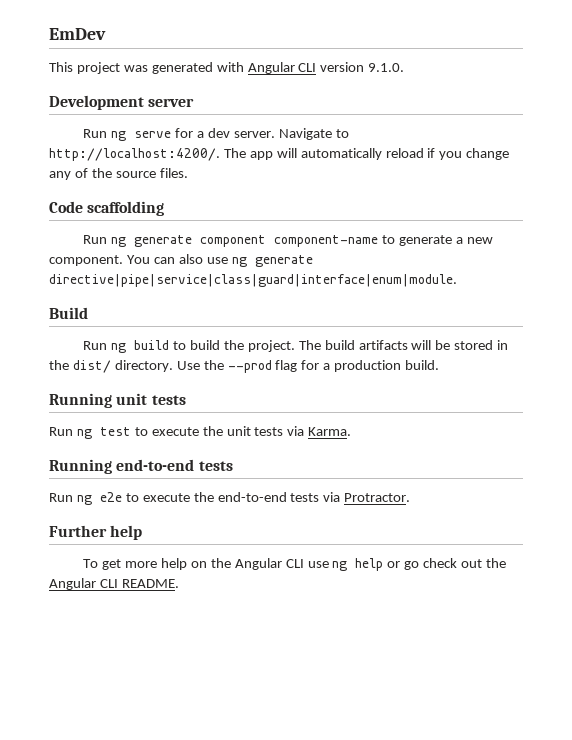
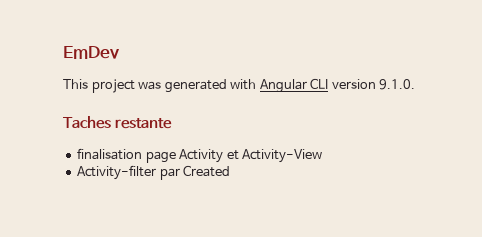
[49,95,195,110] [83,128,349,141] [49,148,510,161] [49,168,188,180] [49,201,165,216] [83,235,493,247] [49,254,313,267] [49,274,457,287] [49,307,88,319] [83,340,509,353] [49,360,440,373] [49,393,186,408] [49,426,352,439] [49,459,233,474] [49,492,411,505] [49,525,143,540] [83,558,507,571] [49,578,179,590] Development server // Run ng serve for a dev server. Navigate to http://localhost:4200/. The app will automatically reload if you change any of the source files. // Code scaffolding // Run ng generate component component-name to generate a new component. You can also use ng generate directive|pipe|service|class|guard|interface|enum|module. // Build // Run ng build to build the project. The build artifacts will be stored in the dist/ directory. Use the --prod flag for a production build. // Running unit tests // Run ng test to execute the unit tests via Karma. // Running end-to-end tests // Run ng e2e to execute the end-to-end tests via Protractor. // Further help // To get more help on the Angular CLI use ng help or go check out the Angular CLI README. -> [63,116,173,129] [77,148,323,163] [77,165,231,180] Taches restante // finalisation page Activity et Activity-View // Activity-filter par Created

